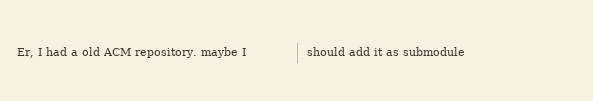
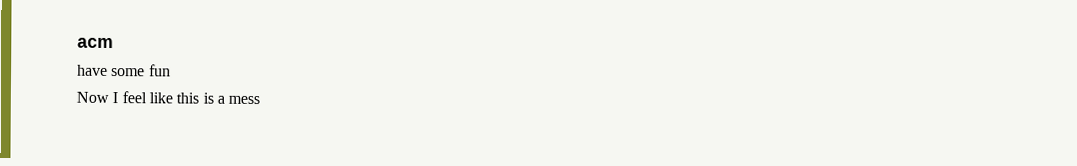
[17,47,465,58] Er, I had a old ACM repository. maybe I should add it as submodule -> [77,37,114,49] [77,64,171,77] [76,91,261,105] acm // have some fun // Now I feel like this is a mess

